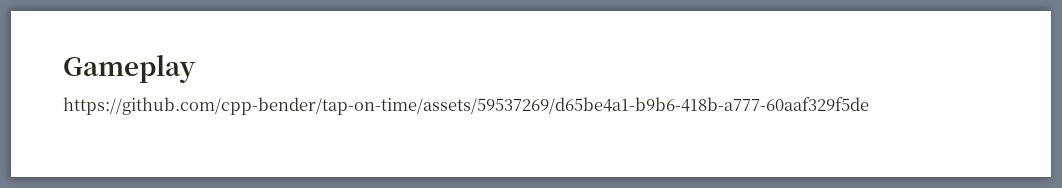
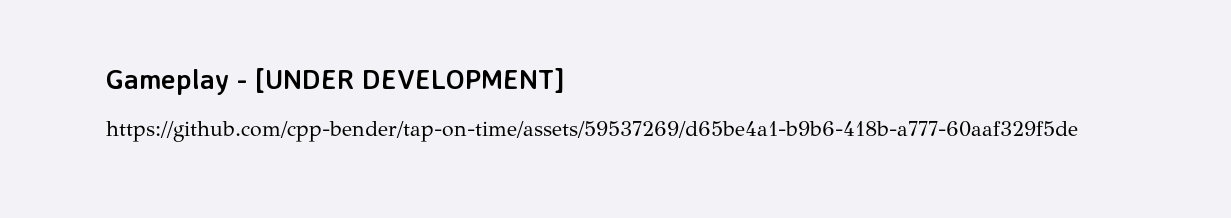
(196, 69) none -> [237,68,565,93] - [UNDER DEVELOPMENT]

